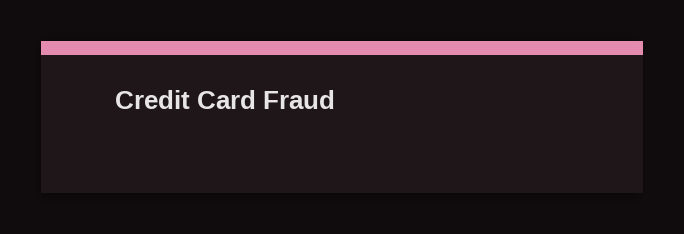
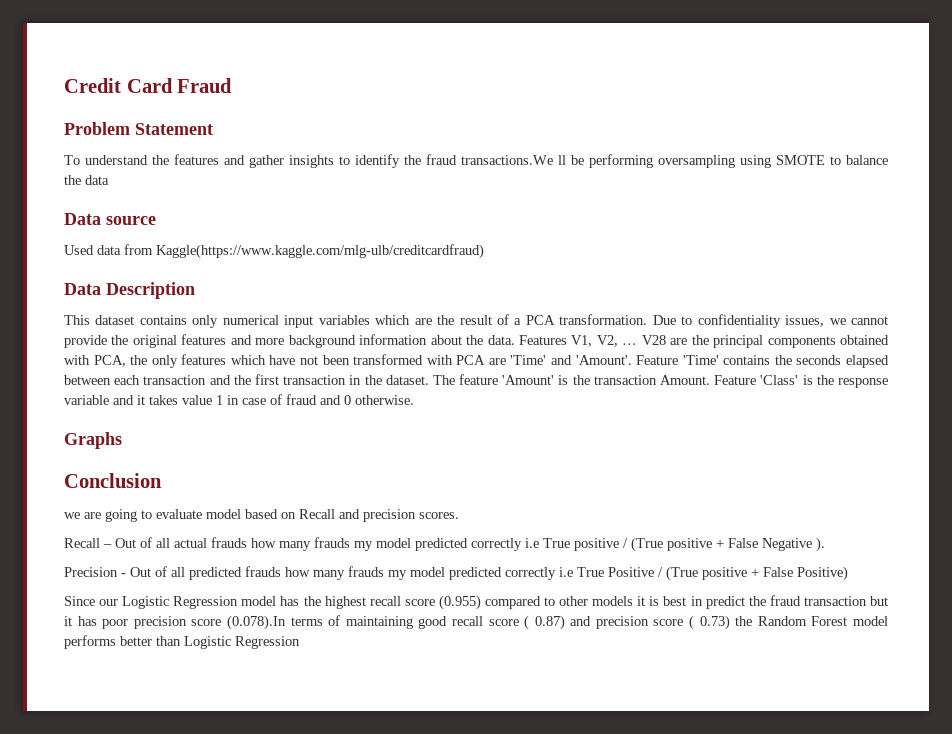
(336, 99) none -> [64,122,213,135] [64,154,888,168] [64,175,109,185] [64,213,156,225] [64,244,484,259] [64,282,195,299] [64,314,889,328] [64,334,890,348] [64,354,889,368] [64,374,888,388] [64,394,414,405] [64,432,122,449] [64,473,162,488] [64,509,459,522] [64,537,825,552] [64,566,848,581] [64,595,888,610] [64,615,888,630] [64,635,300,649] // Problem Statement // To understand the features and gather insights to identify the fraud transactions.We ll be performing oversampling using SMOTE to balance the data // Data source // Used data from Kaggle(https://www.kaggle.com/mlg-ulb/creditcardfraud) // Data Description // This dataset contains only numerical input variables which are the result of a PCA transformation. Due to confidentiality issues, we cannot provide the original features and more background information about the data. Features V1, V2, … V28 are the principal components obtained with PCA, the only features which have not been transformed with PCA are 'Time' and 'Amount'. Feature 'Time' contains the seconds elapsed between each transaction and the first transaction in the dataset. The feature 'Amount' is the transaction Amount. Feature 'Class' is the response variable and it takes value 1 in case of fraud and 0 otherwise. // Graphs // Conclusion // we are going to evaluate model based on Recall and precision scores. // Recall – Out of all actual frauds how many frauds my model predicted correctly i.e True positive / (True positive + False Negative ). // Precision - Out of all predicted frauds how many frauds my model predicted correctly i.e True Positive / (True positive + False Positive) // Since our Logistic Regression model has the highest recall score (0.955) compared to other models it is best in predict the fraud transaction but it has poor precision score (0.078).In terms of maintaining good recall score ( 0.87) and precision score ( 0.73) the Random Forest model performs better than Logistic Regression

